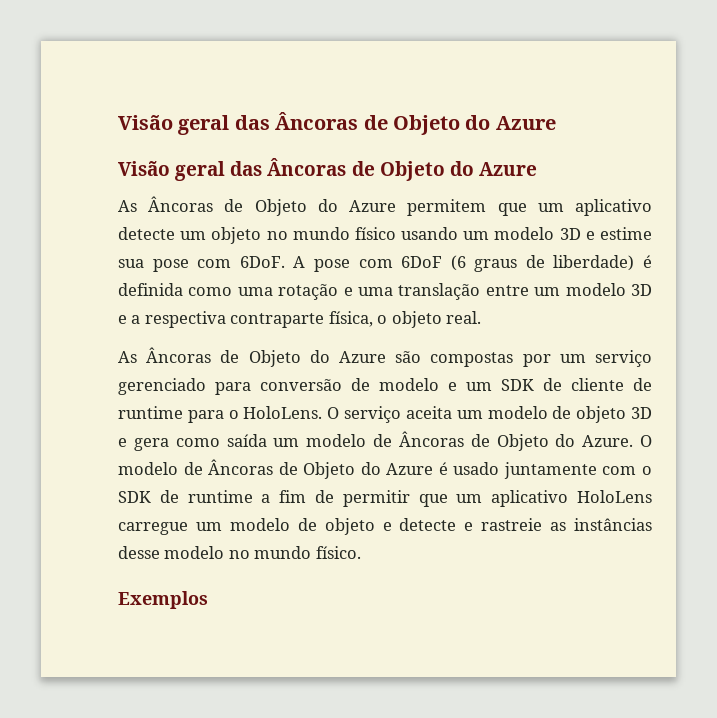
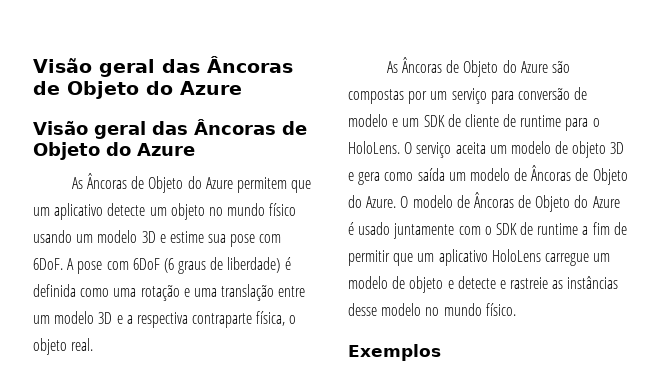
[118,378,206,395] gerenciado -> (487, 96) none

